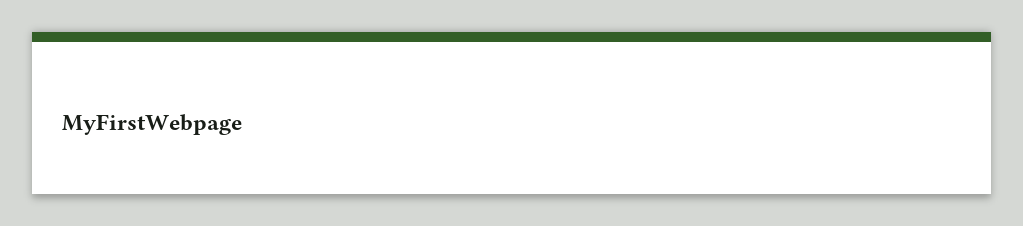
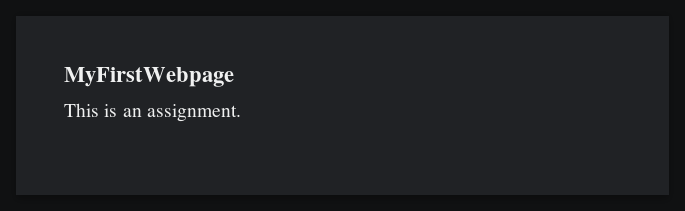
(242, 124) none -> [64,103,241,122] // This is an assignment.

